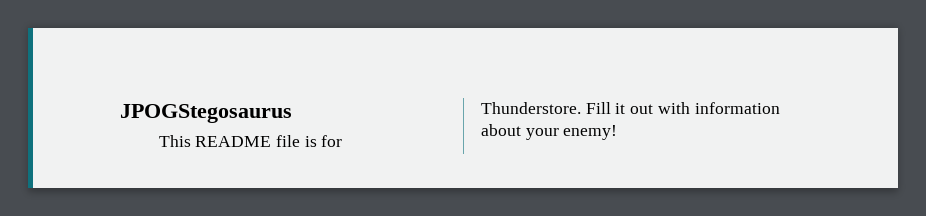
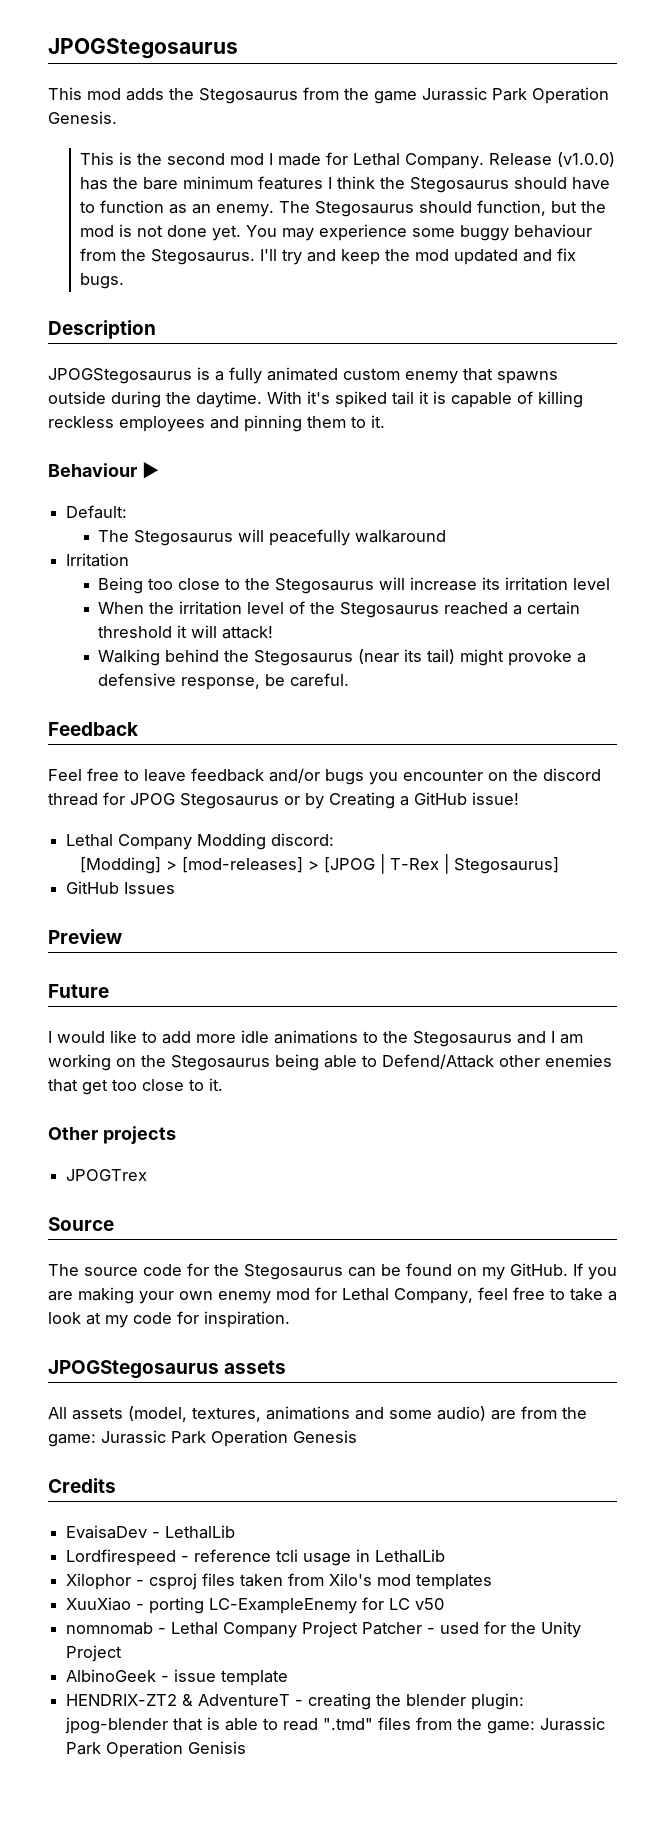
[195,135,343,147] [481,102,780,114] [481,124,618,140] README file is for Thunderstore. Fill it out with information about your enemy! -> [87,87,609,104] [48,111,117,124] [80,152,616,169] [80,176,611,193] [80,200,607,217] [80,224,593,241] [80,248,577,265] [80,273,125,289] [48,320,156,339] [48,367,558,384] [48,391,583,408] [48,415,385,432] [48,462,159,479] [66,505,128,519] [98,529,447,546] [66,553,130,567] [98,577,611,594] [98,601,581,618] [98,625,274,639] [98,649,587,666] [98,673,350,690] [48,722,138,736] [48,768,601,785] [48,792,519,809] [66,833,335,850] [80,854,560,874] [66,881,176,894] [48,929,122,944] [48,984,109,998] [48,1030,583,1047] [48,1054,612,1071] [48,1078,223,1095] [48,1126,176,1144] [66,1169,148,1181] [48,1217,114,1231] [48,1263,617,1280] [48,1287,617,1304] [48,1311,290,1328] [48,1360,287,1379] [48,1406,587,1422] [48,1430,357,1447] [48,1478,116,1493] [66,1525,236,1539] [66,1549,446,1566] [66,1573,493,1590] [66,1597,445,1614] [66,1621,582,1638] [66,1645,123,1662] [66,1669,289,1686] [66,1693,525,1710] [65,1717,606,1734] [66,1741,247,1758] mod adds the Stegosaurus from the game Jurassic Park Operation Genesis. // This is the second mod I made for Lethal Company. Release (v1.0.0) has the bare minimum features I think the Stegosaurus should have to function as an enemy. The Stegosaurus should function, but the mod is not done yet. You may experience some buggy behaviour from the Stegosaurus. I'll try and keep the mod updated and fix bugs. // Description // JPOGStegosaurus is a fully animated custom enemy that spawns outside during the daytime. With it's spiked tail it is capable of killing reckless employees and pinning them to it. // Behaviour ▶ // Default: // The Stegosaurus will peacefully walkaround // Irritation // Being too close to the Stegosaurus will increase its irritation level // When the irritation level of the Stegosaurus reached a certain threshold it will attack! // Walking behind the Stegosaurus (near its tail) might provoke a defensive response, be careful. // Feedback // Feel free to leave feedback and/or bugs you encounter on the discord thread for JPOG Stegosaurus or by Creating a GitHub issue! // Lethal Company Modding discord: // [Modding] > [mod-releases] > [JPOG | T-Rex | Stegosaurus] // GitHub Issues // Preview // Future // I would like to add more idle animations to the Stegosaurus and I am working on the Stegosaurus being able to Defend/Attack other enemies that get too close to it. // Other projects // JPOGTrex // Source // The source code for the Stegosaurus can be found on my GitHub. If you are making your own enemy mod for Lethal Company, feel free to take a look at my code for inspiration. // JPOGStegosaurus assets // All assets (model, textures, animations and some audio) are from the game: Jurassic Park Operation Genesis // Credits // EvaisaDev - LethalLib // Lordfirespeed - reference tcli usage in LethalLib // Xilophor - csproj files taken from Xilo's mod templates // XuuXiao - porting LC-ExampleEnemy for LC v50 // nomnomab - Lethal Company Project Patcher - used for the Unity Project // AlbinoGeek - issue template // HENDRIX-ZT2 & AdventureT - creating the blender plugin: jpog-blender that is able to read ".tmd" files from the game: Jurassic Park Operation Genisis

